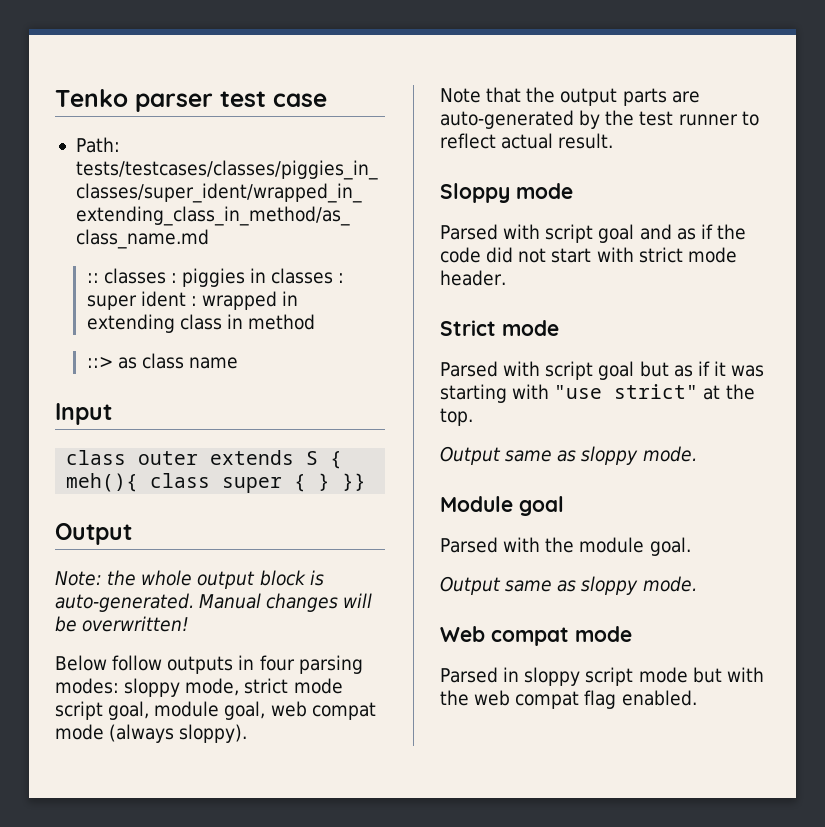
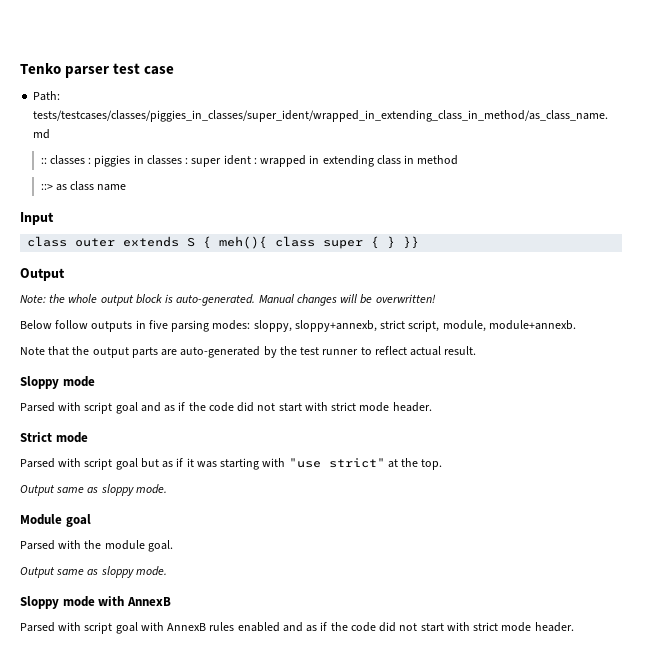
[259,655,295,671] four -> [148,320,168,329] five
[124,678,343,697] [55,701,376,720] [55,724,248,743] sloppy mode, strict mode script goal, module goal, web compat mode (always sloppy). -> [253,320,576,332] sloppy, sloppy+annexb, strict script, module, module+annexb.
[440,626,632,646] [440,667,764,686] [440,690,697,709] Web compat mode // Parsed in sloppy script mode but with the web compat flag enabled. -> [20,596,171,609] [20,622,574,634] Sloppy mode with AnnexB // Parsed with script goal with AnnexB rules enabled and as if the code did not start with strict mode header.

